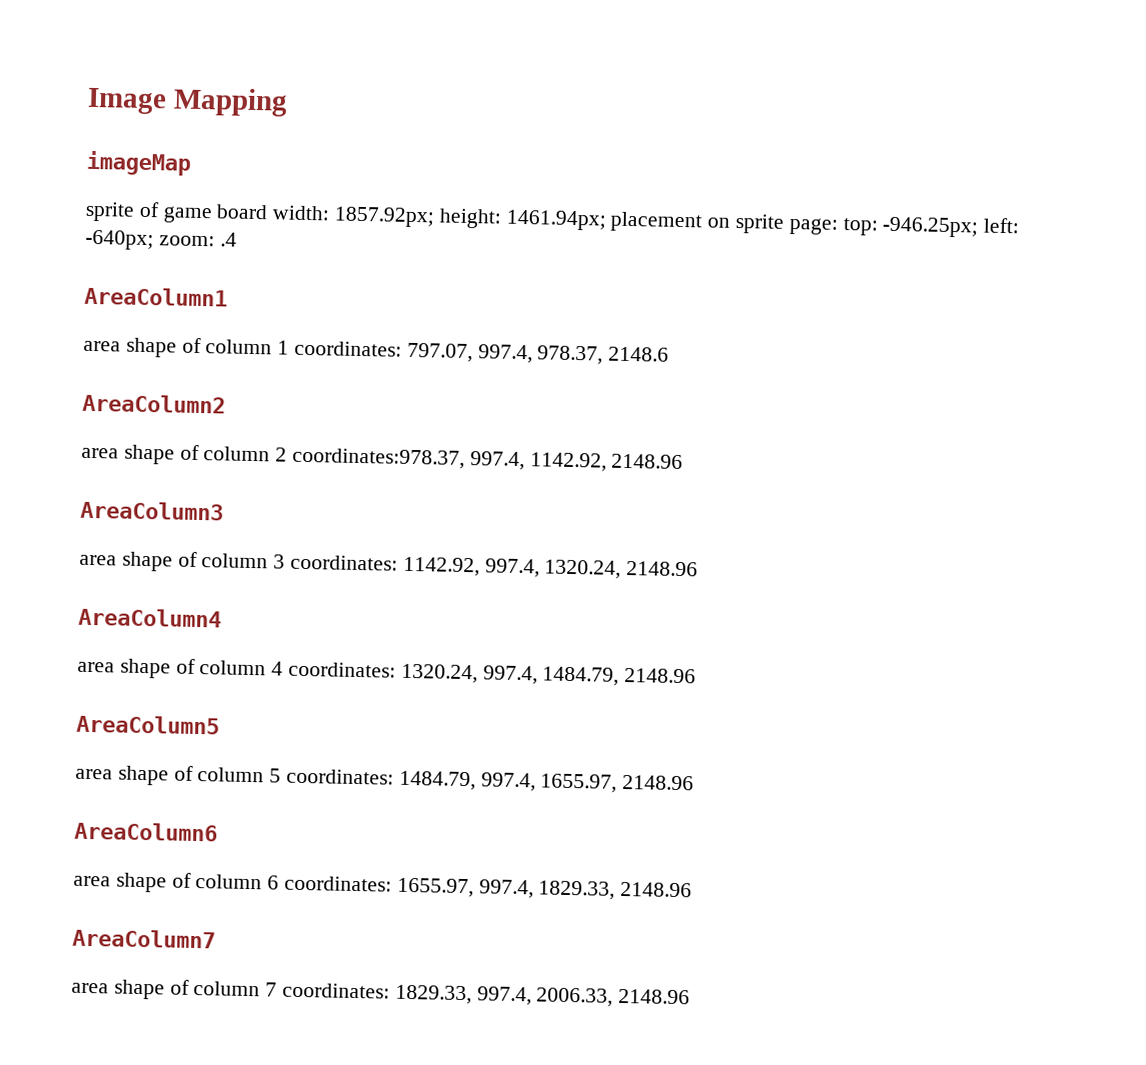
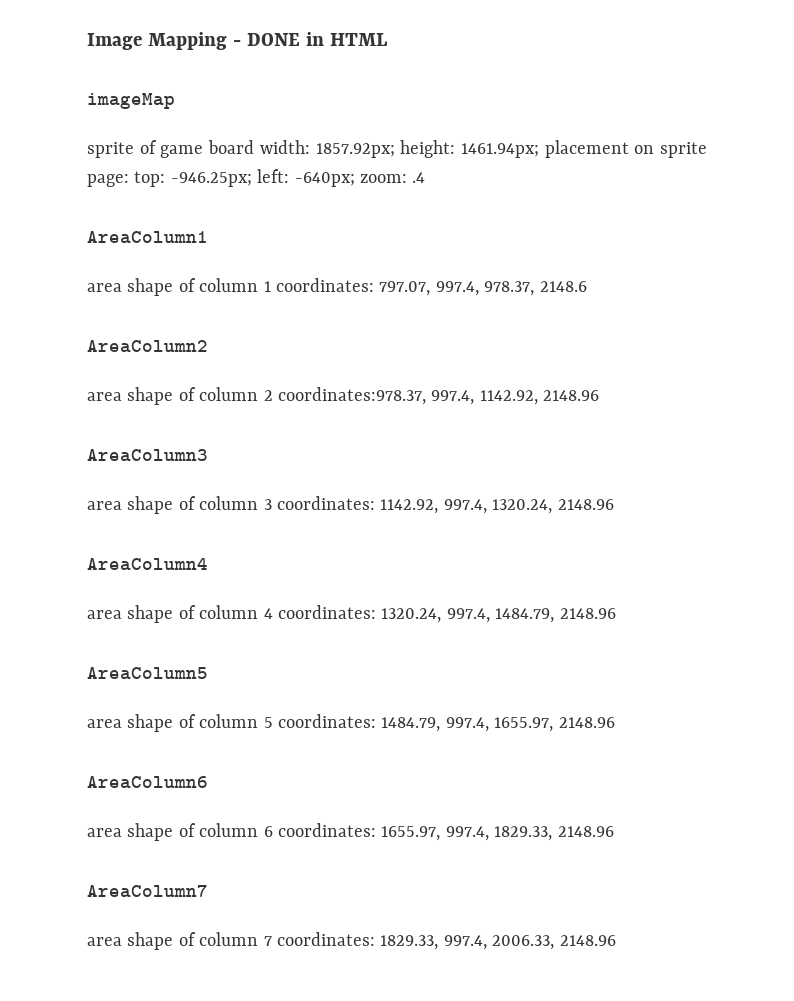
(288, 102) none -> [232,32,387,46] - DONE in HTML

